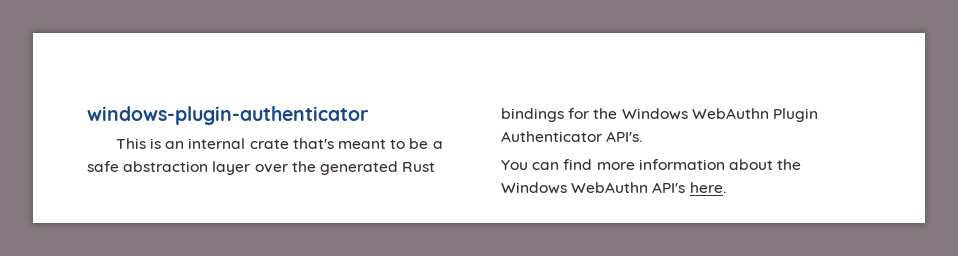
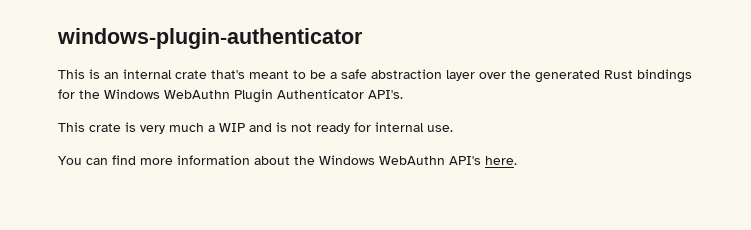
(643, 136) none -> [58,122,453,134] // This crate is very much a WIP and is not ready for internal use.

